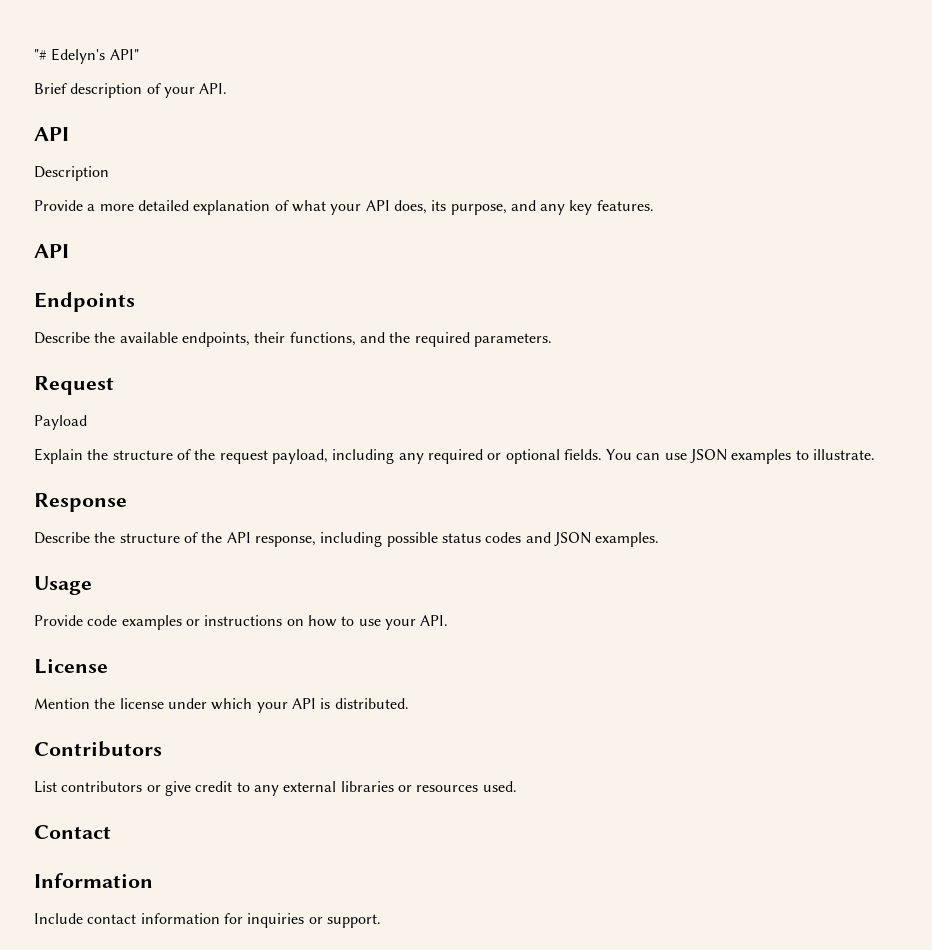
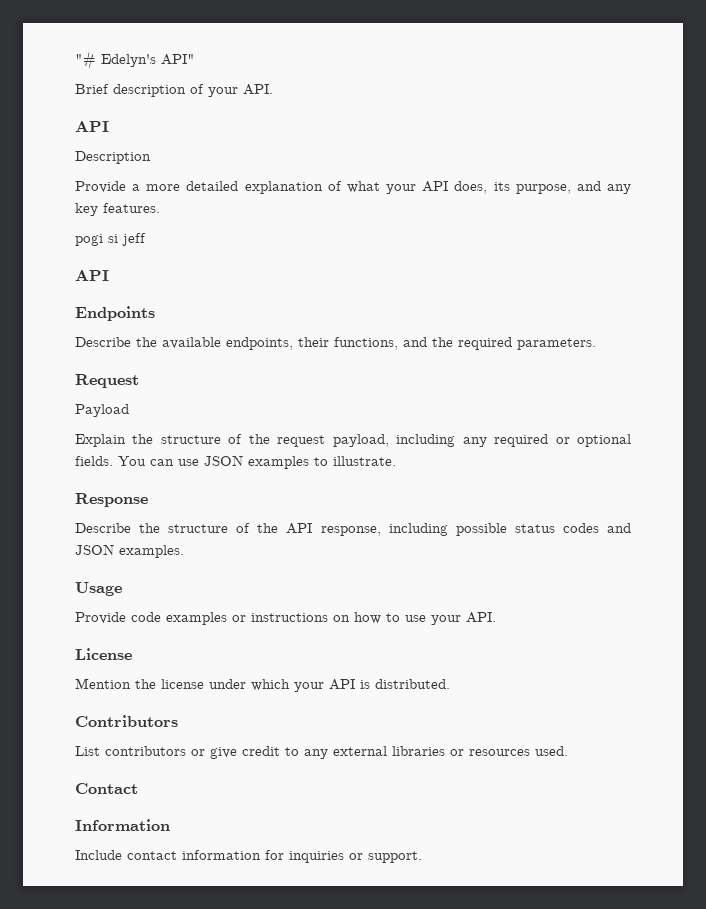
(654, 205) none -> [75,233,146,246] // pogi si jeff

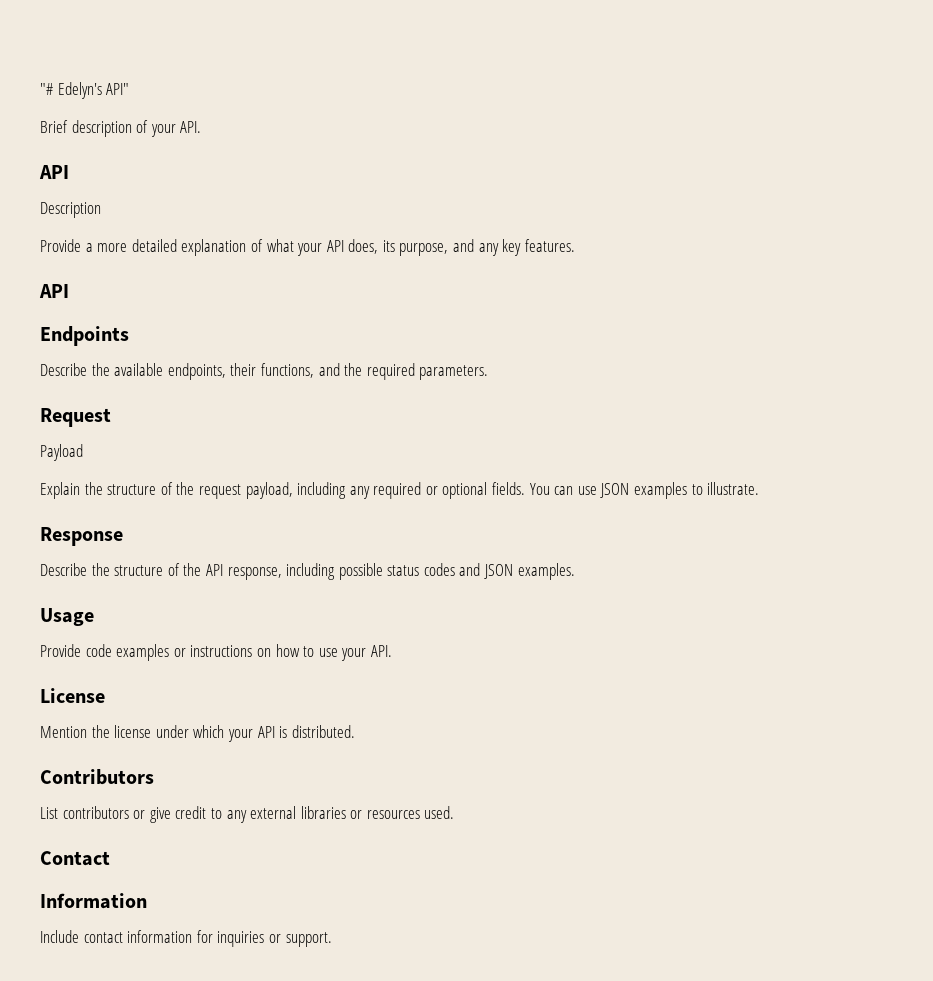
[75,233,146,246] // pogi si jeff -> (575, 245) none

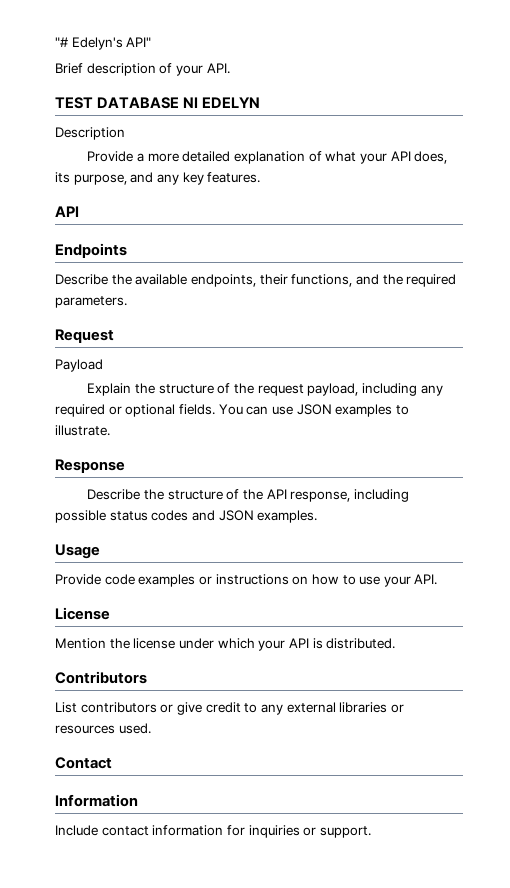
[39,165,69,179] API -> [55,97,261,109] TEST DATABASE NI EDELYN

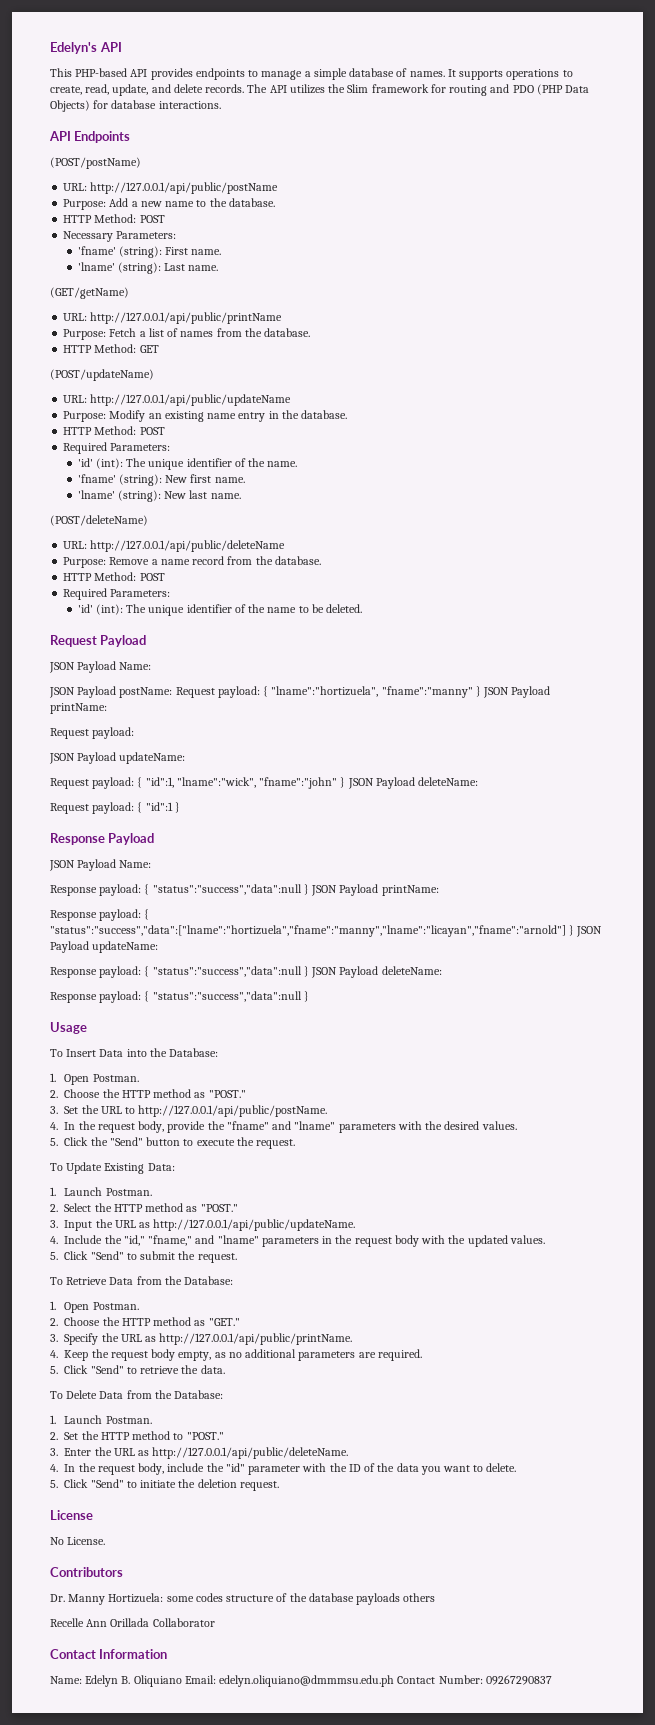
[55,37,152,50] [55,63,230,76] [55,97,261,109] [55,127,125,140] [87,151,448,164] [55,172,261,185] [55,206,79,217] "# Edelyn's API" // Brief description of your API. // TEST DATABASE NI EDELYN // Description // Provide a more detailed explanation of what your API does, its purpose, and any key features. // API // -> [50,42,122,54] [50,68,573,80] [50,84,590,96] [50,100,221,112] [49,131,71,141] Edelyn's API // This PHP-based API provides endpoints to manage a simple database of names. It supports operations to create, read, update, and delete records. The API utilizes the Slim framework for routing and PDO (PHP Data Objects) for database interactions. // API
[55,274,457,287] [55,296,127,308] [55,329,114,343] [55,359,103,372] [87,383,443,396] [55,404,409,417] [55,425,110,436] [55,459,125,473] [87,489,409,502] [55,510,318,523] [55,544,100,559] [55,574,438,587] [55,607,110,620] [55,638,396,651] [55,671,147,684] [55,702,404,715] [55,723,151,734] [55,757,112,769] Describe the available endpoints, their functions, and the required parameters. // Request // Payload // Explain the structure of the request payload, including any required or optional fields. You can use JSON examples to illustrate. // Response // Describe the structure of the API response, including possible status codes and JSON examples. // Usage // Provide code examples or instructions on how to use your API. // License // Mention the license under which your API is distributed. // Contributors // List contributors or give credit to any external libraries or resources used. // Contact // -> [50,157,141,169] [63,182,279,194] [63,198,275,210] [63,214,165,223] [63,231,177,242] [77,246,222,258] [77,262,219,274] [50,287,129,299] [63,312,283,324] [63,328,311,340] [63,344,159,353] [50,369,154,381] [63,394,292,406] [63,410,348,422] [63,426,165,435] [63,442,171,454] [77,458,298,470] [77,474,245,486] [77,490,241,502] [50,515,148,526] [63,540,286,552] [63,556,321,568] [63,572,165,581] [63,588,171,600] [77,604,363,616] [50,635,147,647] [49,661,152,673] [49,686,551,698] [50,703,107,714] [50,727,135,739] [49,752,186,764] [50,777,479,789] [50,802,180,814] [50,833,155,845] [49,859,152,871] [50,884,439,896] [50,909,150,921] [50,925,603,937] [50,941,159,953] [50,966,442,978] [50,991,309,1003] [50,1022,87,1034] [50,1048,219,1057] [50,1073,139,1085] [50,1089,246,1098] [50,1105,328,1117] [50,1121,517,1133] [50,1137,296,1149] [50,1162,175,1174] [50,1187,152,1196] [50,1203,238,1212] [50,1219,356,1231] [50,1235,545,1247] [50,1251,237,1263] [50,1276,234,1285] [50,1301,139,1313] [50,1317,240,1326] [50,1333,353,1345] [50,1349,422,1361] [50,1365,225,1374] [50,1390,224,1399] [50,1415,152,1424] [50,1431,224,1440] [50,1447,349,1459] [50,1463,517,1475] [50,1479,279,1491] [50,1510,93,1520] [50,1537,106,1545] [50,1567,123,1577] [50,1593,436,1605] [50,1618,215,1627] [50,1649,96,1659] (POST/postName) // URL: http://127.0.0.1/api/public/postName // Purpose: Add a new name to the database. // HTTP Method: POST // Necessary Parameters: // 'fname' (string): First name. // 'lname' (string): Last name. // (GET/getName) // URL: http://127.0.0.1/api/public/printName // Purpose: Fetch a list of names from the database. // HTTP Method: GET // (POST/updateName) // URL: http://127.0.0.1/api/public/updateName // Purpose: Modify an existing name entry in the database. // HTTP Method: POST // Required Parameters: // 'id' (int): The unique identifier of the name. // 'fname' (string): New first name. // 'lname' (string): New last name. // (POST/deleteName) // URL: http://127.0.0.1/api/public/deleteName // Purpose: Remove a name record from the database. // HTTP Method: POST // Required Parameters: // 'id' (int): The unique identifier of the name to be deleted. // Request Payload // JSON Payload Name: // JSON Payload postName: Request payload: { "lname":"hortizuela", "fname":"manny" } JSON Payload printName: // Request payload: // JSON Payload updateName: // Request payload: { "id":1, "lname":"wick", "fname":"john" } JSON Payload deleteName: // Request payload: { "id":1 } // Response Payload // JSON Payload Name: // Response payload: { "status":"success","data":null } JSON Payload printName: // Response payload: { "status":"success","data":["lname":"hortizuela","fname":"manny","lname":"licayan","fname":"arnold"] } JSON Payload updateName: // Response payload: { "status":"success","data":null } JSON Payload deleteName: // Response payload: { "status":"success","data":null } // Usage // To Insert Data into the Database: // 1. Open Postman. // 2. Choose the HTTP method as "POST." // 3. Set the URL to http://127.0.0.1/api/public/postName. // 4. In the request body, provide the "fname" and "lname" parameters with the desired values. // 5. Click the "Send" button to execute the request. // To Update Existing Data: // 1. Launch Postman. // 2. Select the HTTP method as "POST." // 3. Input the URL as http://127.0.0.1/api/public/updateName. // 4. Include the "id," "fname," and "lname" parameters in the request body with the updated values. // 5. Click "Send" to submit the request. // To Retrieve Data from the Database: // 1. Open Postman. // 2. Choose the HTTP method as "GET." // 3. Specify the URL as http://127.0.0.1/api/public/printName. // 4. Keep the request body empty, as no additional parameters are required. // 5. Click "Send" to retrieve the data. // To Delete Data from the Database: // 1. Launch Postman. // 2. Set the HTTP method to "POST." // 3. Enter the URL as http://127.0.0.1/api/public/deleteName. // 4. In the request body, include the "id" parameter with the ID of the data you want to delete. // 5. Click "Send" to initiate the deletion request. // License // No License. // Contributors // Dr. Manny Hortizuela: some codes structure of the database payloads others // Recelle Ann Orillada Collaborator // Contact
[55,825,371,838] Include contact information for inquiries or support. -> [50,1675,552,1687] Name: Edelyn B. Oliquiano Email: edelyn.oliquiano@dmmmsu.edu.ph Contact Number: 09267290837

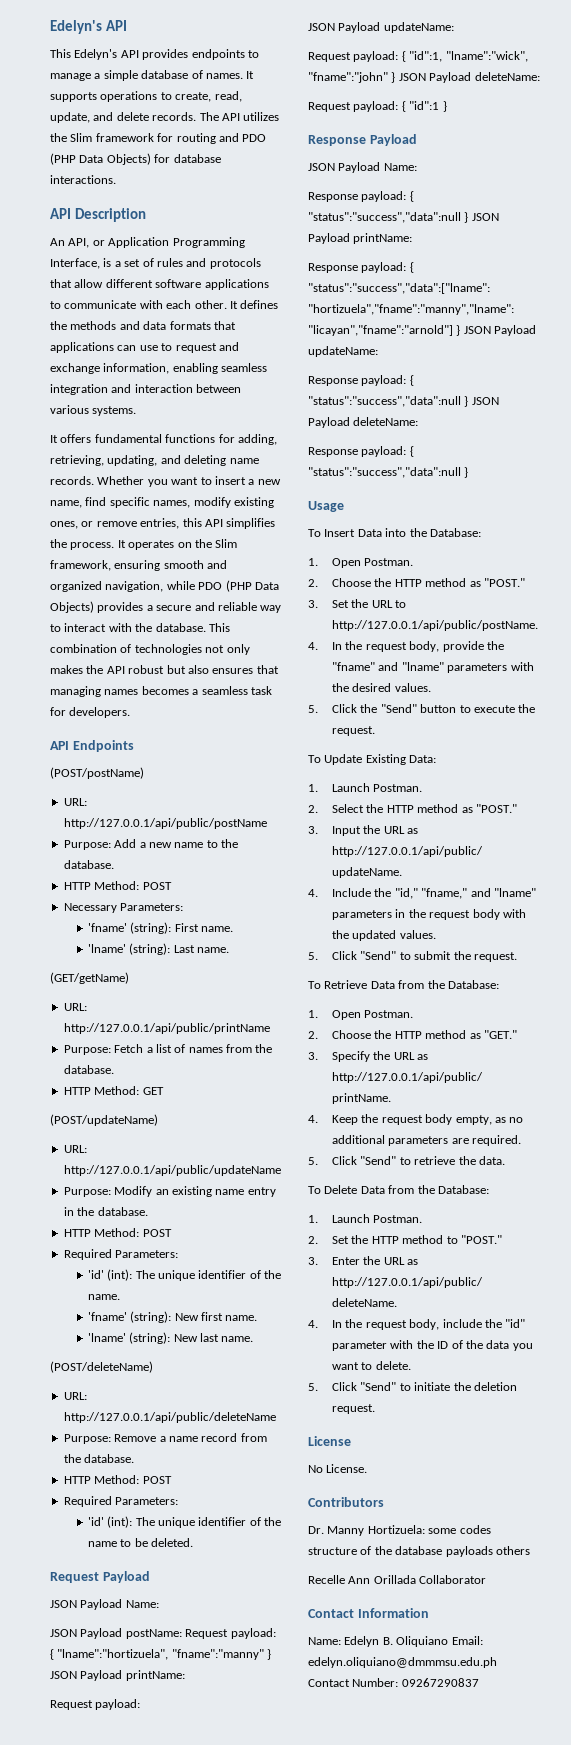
[75,68,128,77] PHP-based -> [74,49,118,60] Edelyn's
(221, 105) none -> [50,208,146,222] [50,237,245,248] [50,258,261,269] [50,279,269,290] [50,300,279,309] [50,321,236,330] [50,342,239,353] [50,363,268,374] [50,384,242,395] [50,405,137,416] [50,434,277,445] [50,455,259,466] [50,476,281,487] [50,497,274,508] [50,518,276,529] [50,539,238,550] [50,560,228,571] [50,580,279,592] [50,601,282,613] [50,623,230,632] [50,644,250,655] [50,665,279,674] [50,686,272,697] [50,707,131,718] // API Description // An API, or Application Programming Interface, is a set of rules and protocols that allow different software applications to communicate with each other. It defines the methods and data formats that applications can use to request and exchange information, enabling seamless integration and interaction between various systems. // It offers fundamental functions for adding, retrieving, updating, and deleting name records. Whether you want to insert a new name, find specific names, modify existing ones, or remove entries, this API simplifies the process. It operates on the Slim framework, ensuring smooth and organized navigation, while PDO (PHP Data Objects) provides a secure and reliable way to interact with the database. This combination of technologies not only makes the API robust but also ensures that managing names becomes a seamless task for developers.

